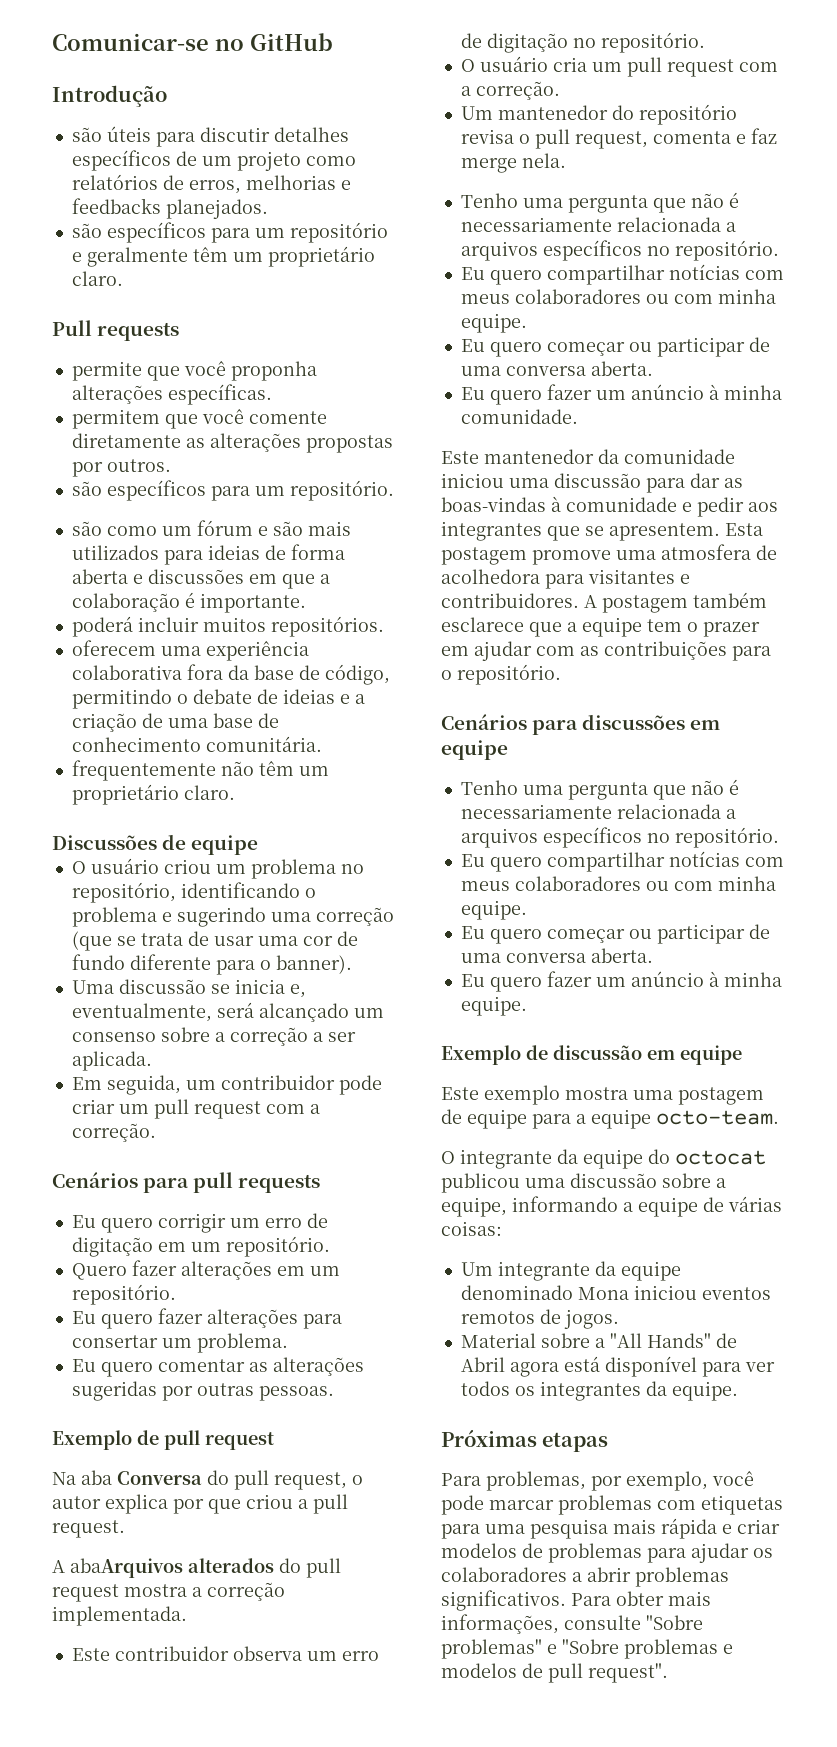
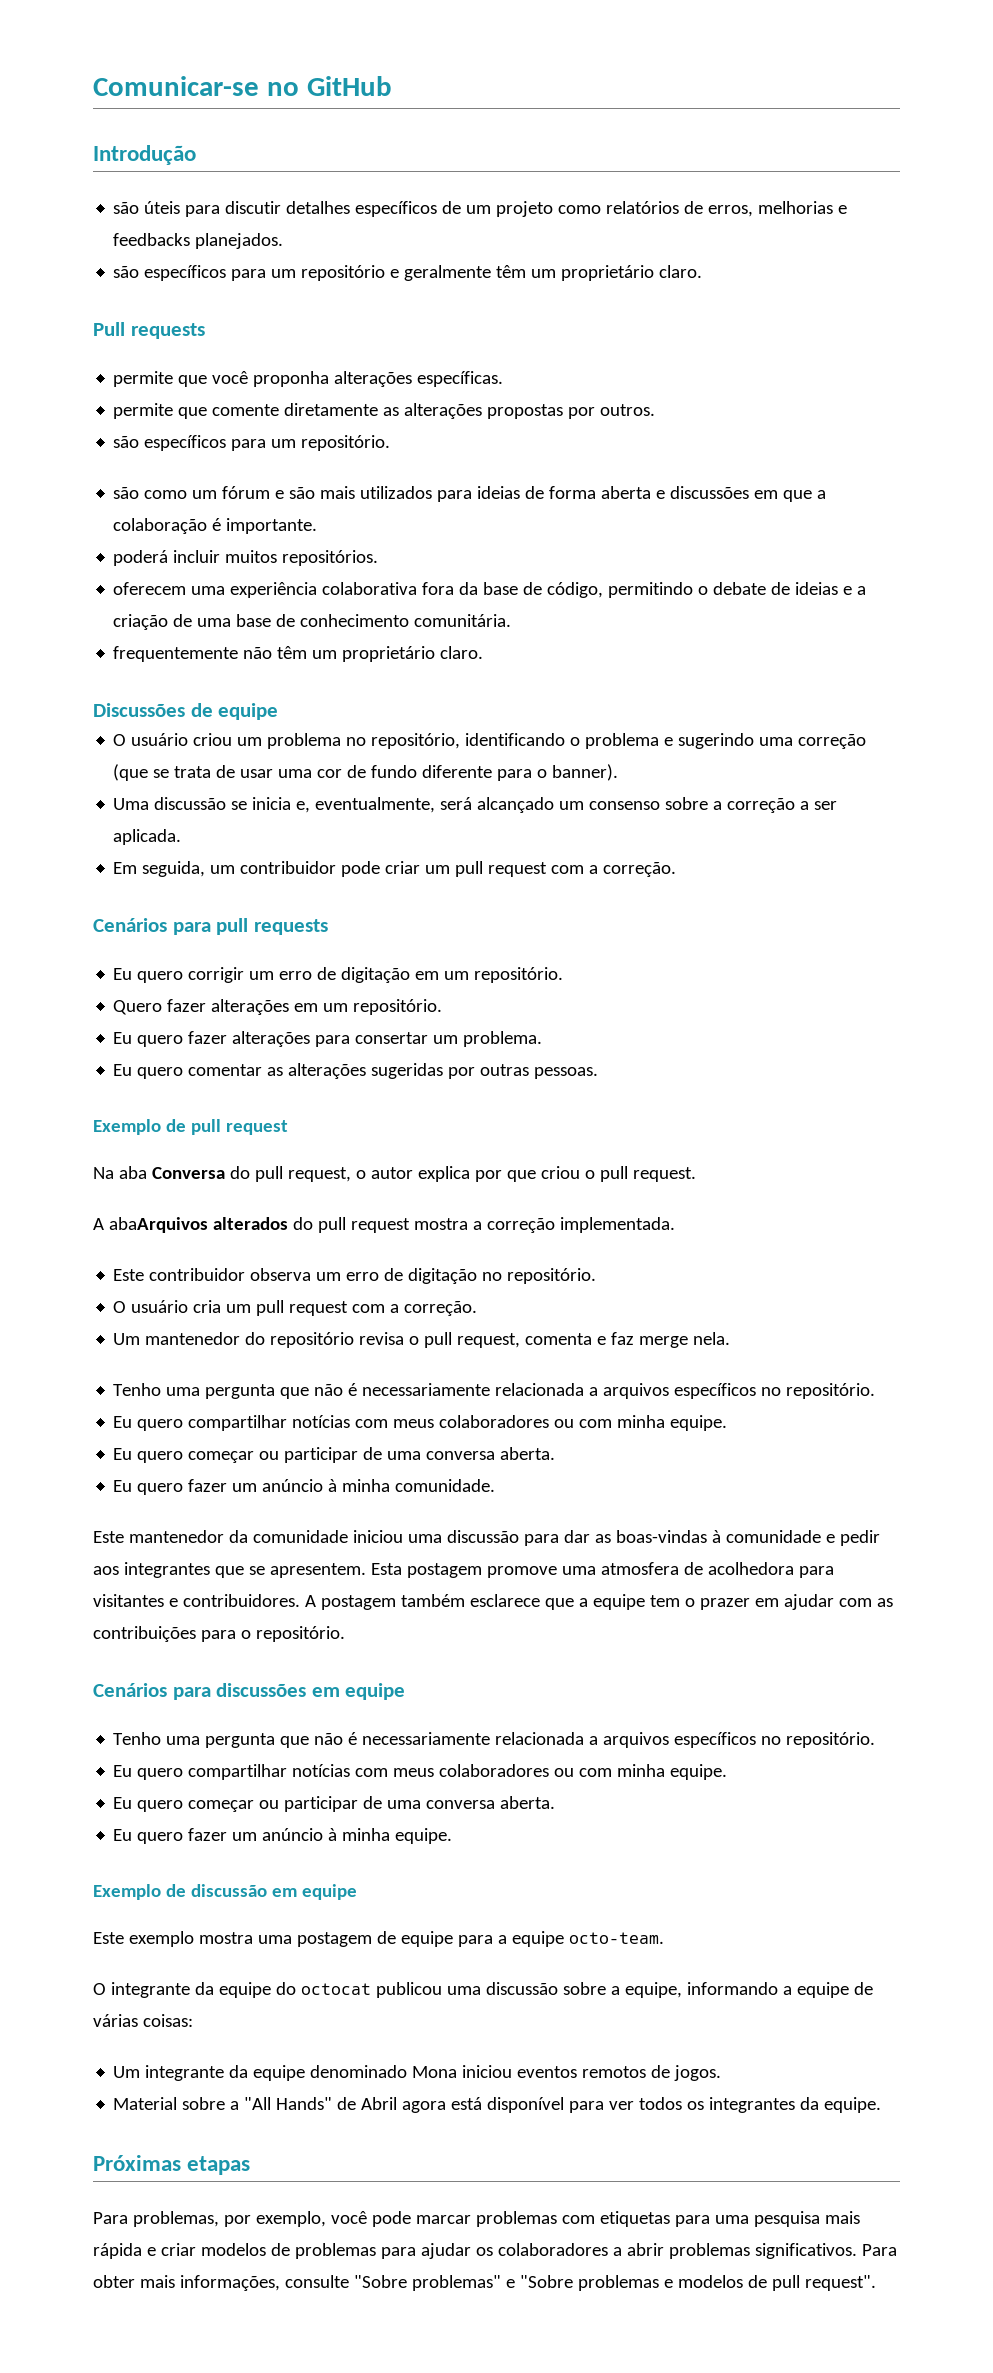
[71,409,244,429] permitem que você -> [113,403,208,419] permite que
[298,1499,308,1509] a -> [584,1170,595,1179] o

